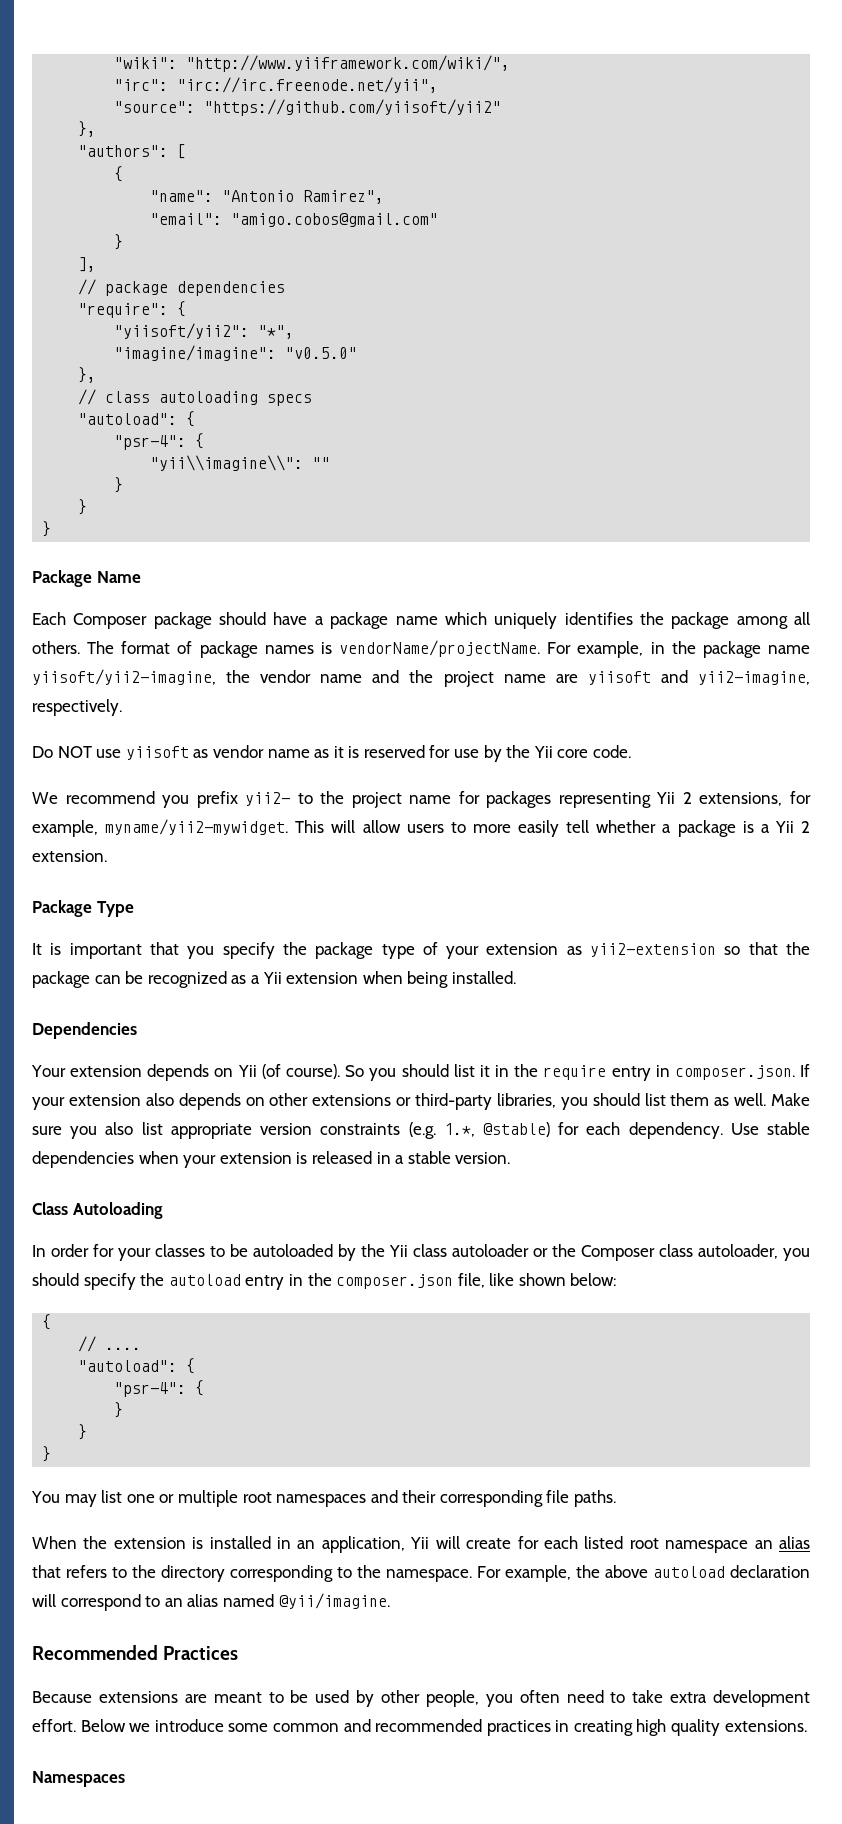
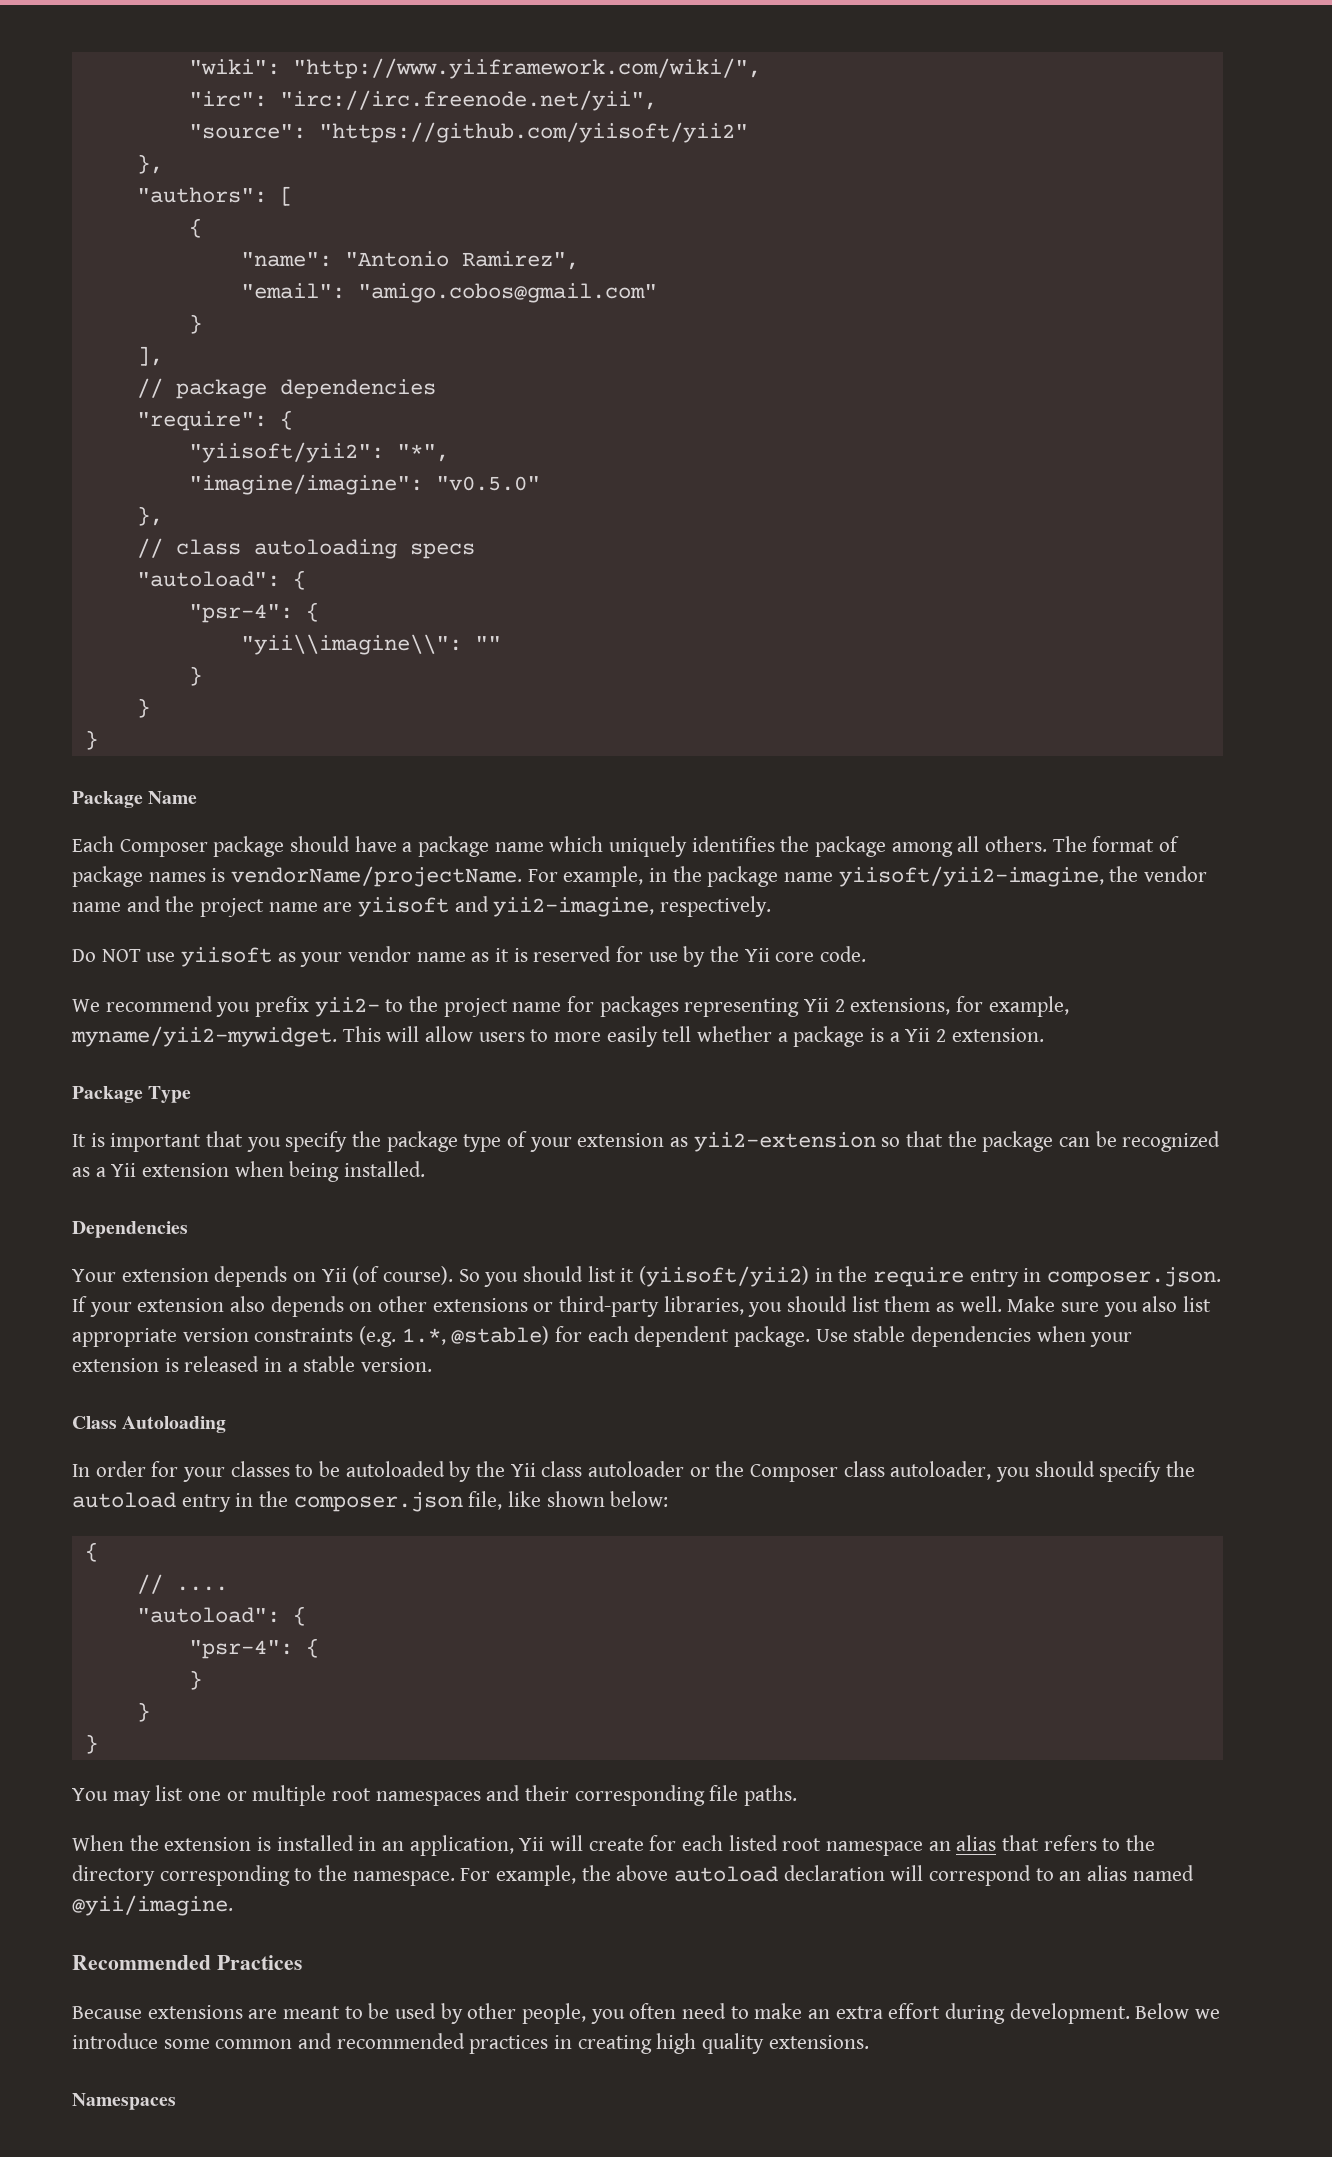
(209, 753) none -> [300,952,343,967] your
(490, 1071) none -> [639,1266,810,1287] (yiisoft/yii2)
[628,1122,723,1139] dependency. -> [634,1326,811,1347] dependent package.
[632,1690,810,1707] [32,1719,76,1732] take extra development effort. -> [754,2003,1130,2024] make an extra effort during development.

